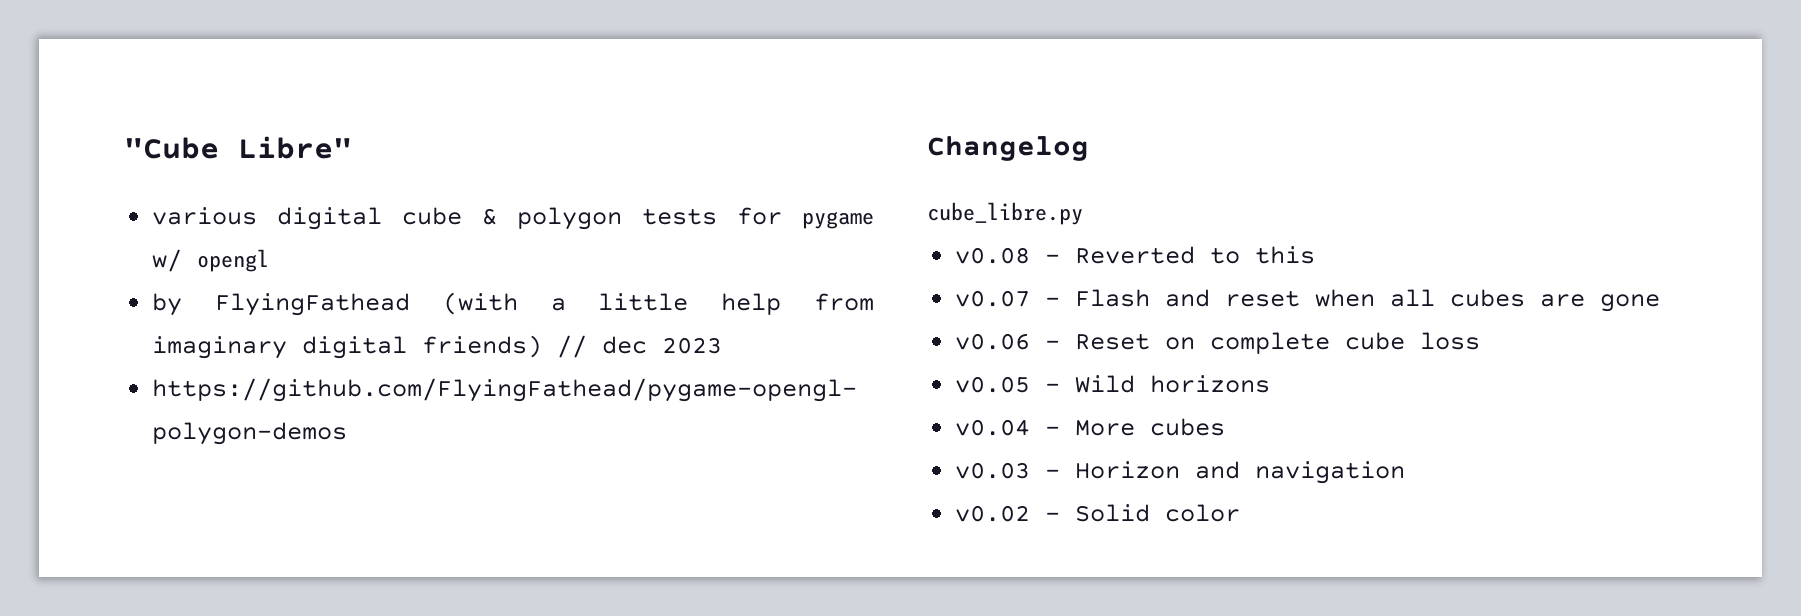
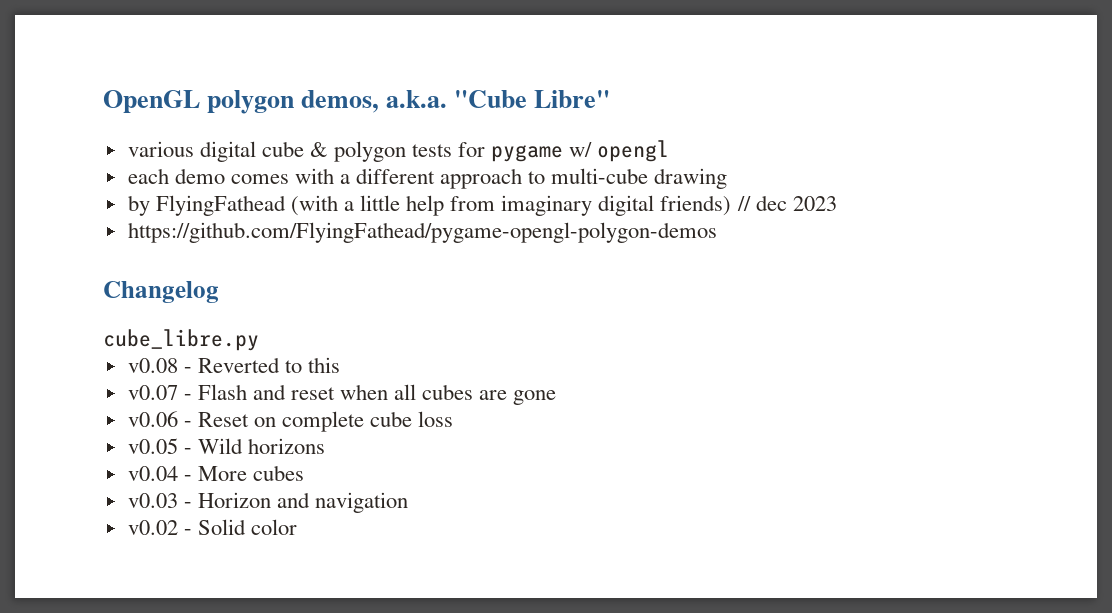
(124, 148) none -> [103,90,448,114] OpenGL polygon demos, a.k.a.
(270, 260) none -> [127,168,728,189] // each demo comes with a different approach to multi-cube drawing

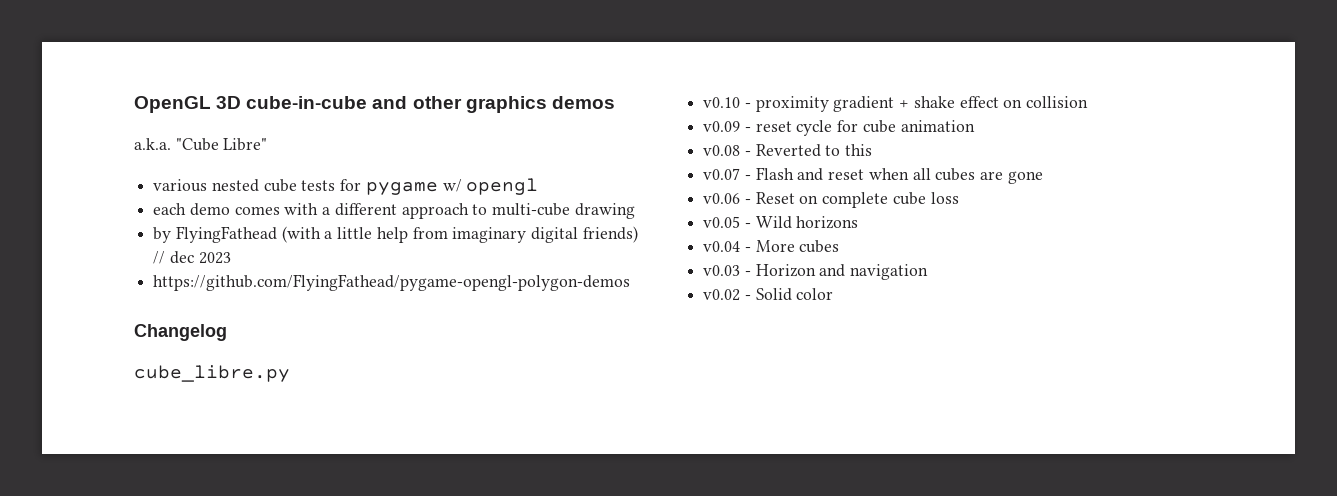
[207,90,380,114] polygon demos, -> [216,96,615,113] 3D cube-in-cube and other graphics demos //
[199,141,407,162] digital cube & polygon -> [211,179,297,192] nested cube
(259, 340) none -> [703,96,1089,112] [703,120,975,136] // v0.10 - proximity gradient + shake effect on collision // v0.09 - reset cycle for cube animation

